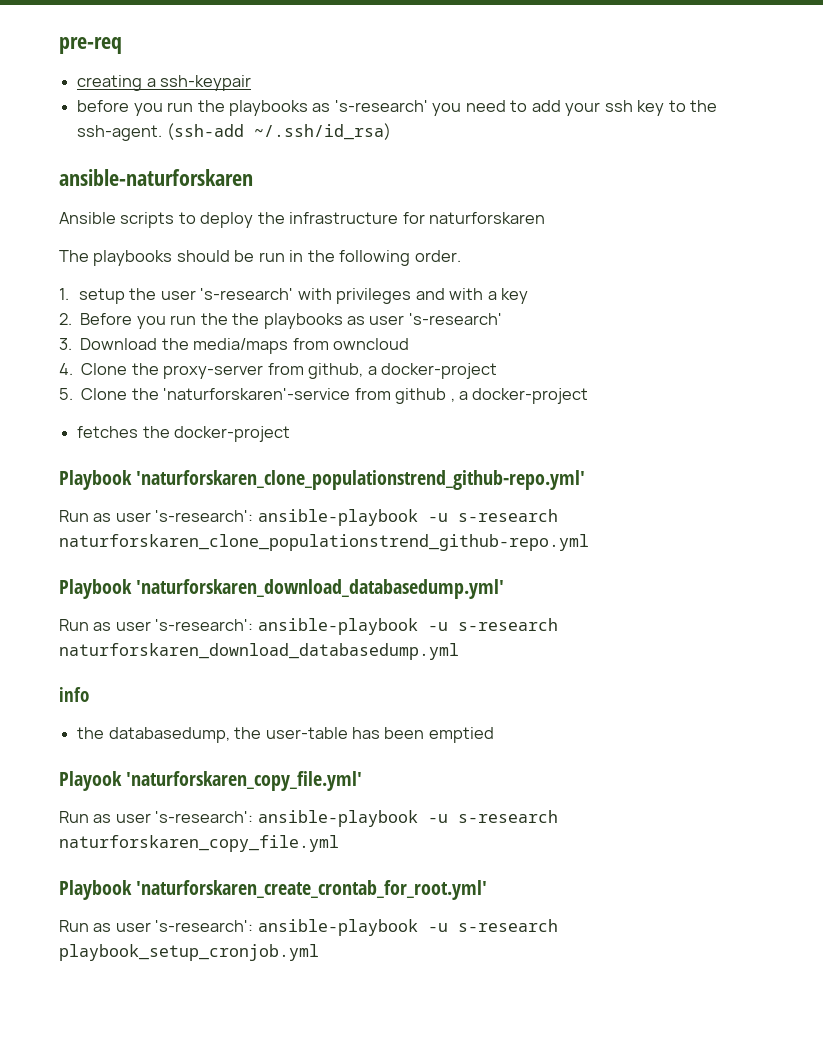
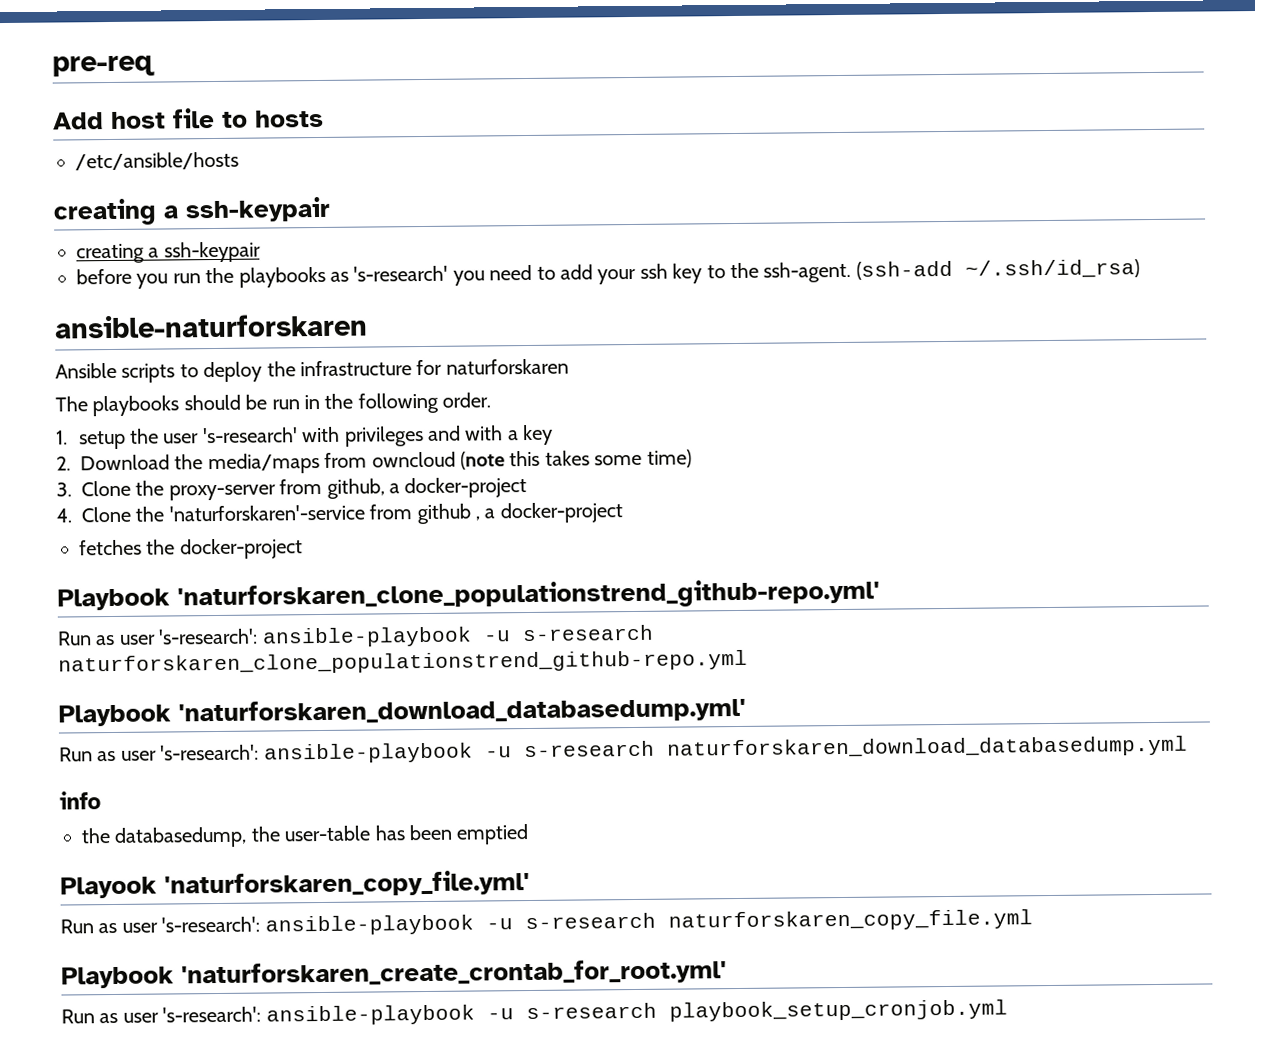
(122, 45) none -> [52,107,324,130] [75,151,239,171] [53,196,331,226] // Add host file to hosts // /etc/ansible/hosts // creating a ssh-keypair
[80,313,502,329] [59,338,72,350] Before you run the the playbooks as user 's-research' // 3. -> (71, 463) none
[59,363,73,375] // 4. -> [459,449,692,470] [56,482,72,497] (note this takes some time) // 3.
[59,388,73,400] 5. -> [56,508,72,523] 4.

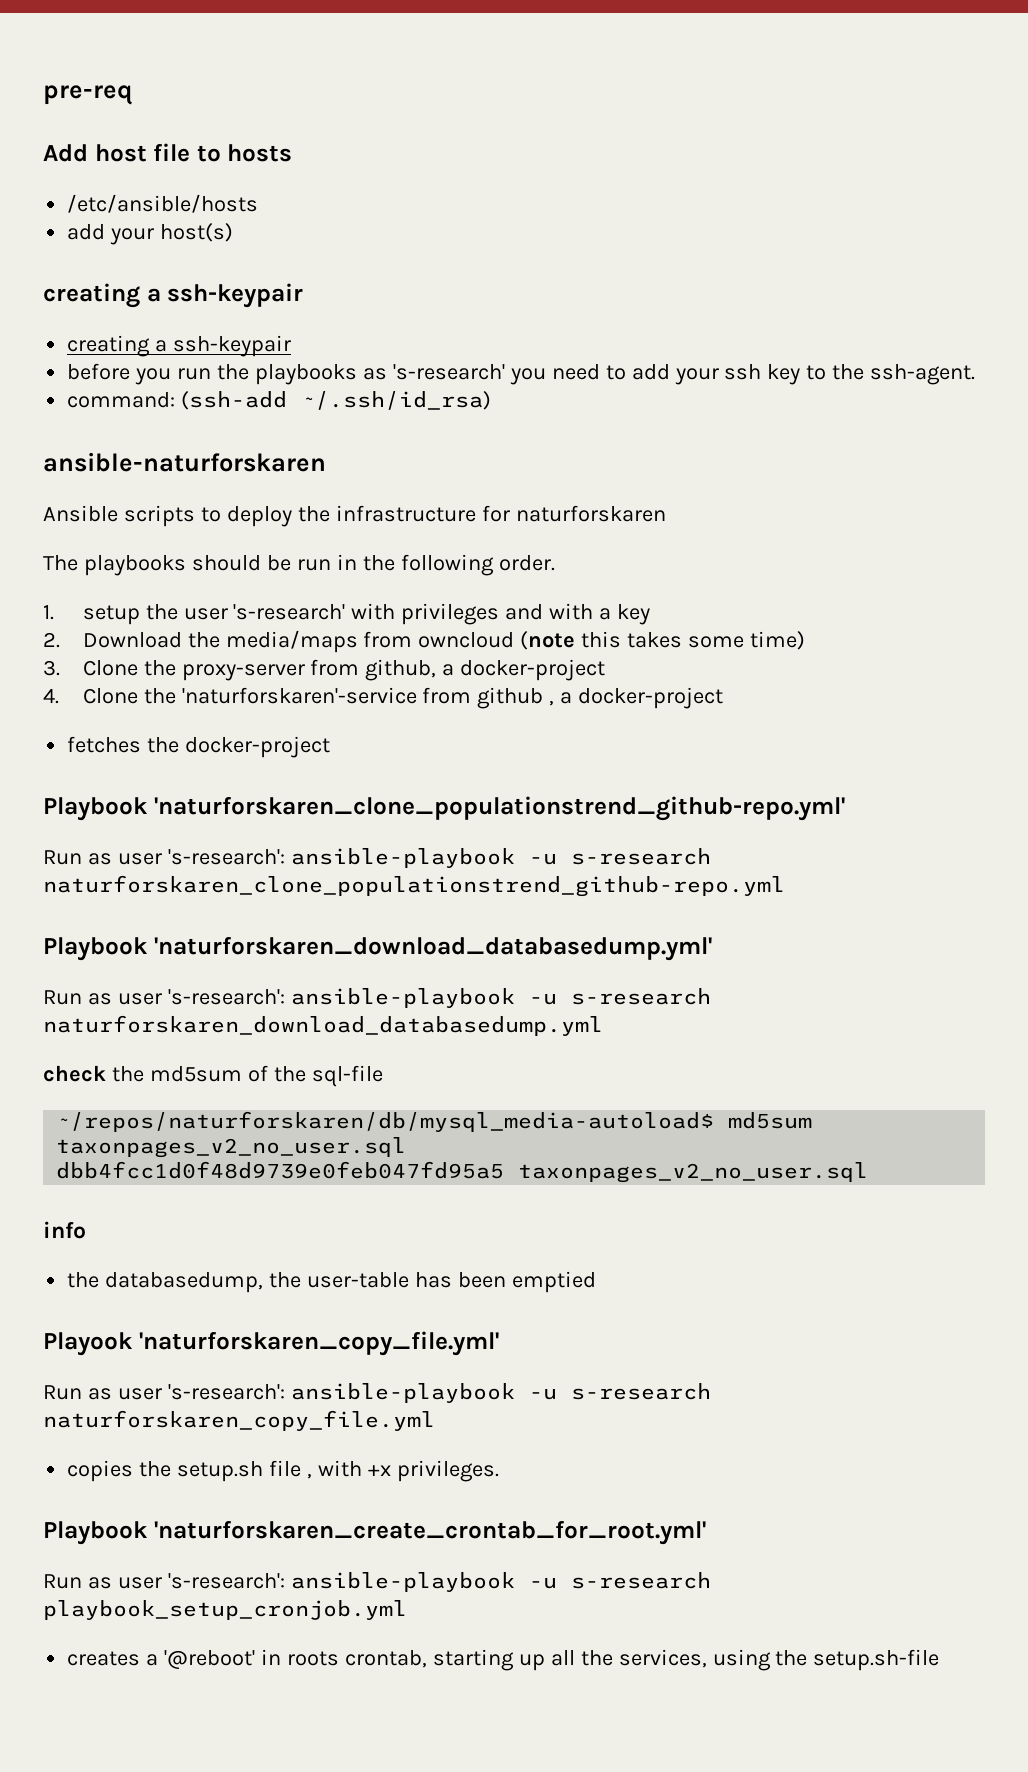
(239, 161) none -> [67,223,234,245] // add your host(s)
(852, 272) none -> [67,392,176,408] // command:
(1188, 747) none -> [43,1065,383,1087] [56,1111,813,1132] [56,1137,407,1158] [56,1161,869,1183] // check the md5sum of the sql-file // ~/repos/naturforskaren/db/mysql_media-autoload$ md5sum taxonpages_v2_no_user.sql // dbb4fcc1d0f48d9739e0feb047fd95a5 taxonpages_v2_no_user.sql
(1033, 920) none -> [67,1460,499,1482] // copies the setup.sh file , with +x privileges.
(1008, 1010) none -> [67,1649,940,1671] // creates a '@reboot' in roots crontab, starting up all the services, using the setup.sh-file

